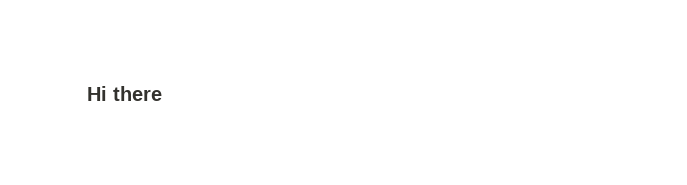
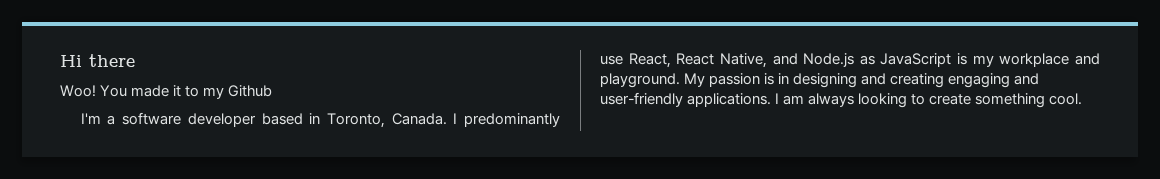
(162, 93) none -> [60,85,273,99] [80,112,560,128] [600,53,1100,68] [600,73,1040,88] [600,92,1083,108] // Woo! You made it to my Github // I'm a software developer based in Toronto, Canada. I predominantly use React, React Native, and Node.js as JavaScript is my workplace and playground. My passion is in designing and creating engaging and user-friendly applications. I am always looking to create something cool.

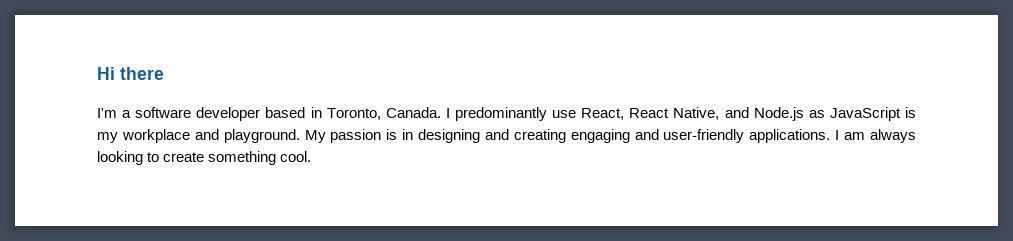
[60,85,273,99] // Woo! You made it to my Github -> (164, 73) none

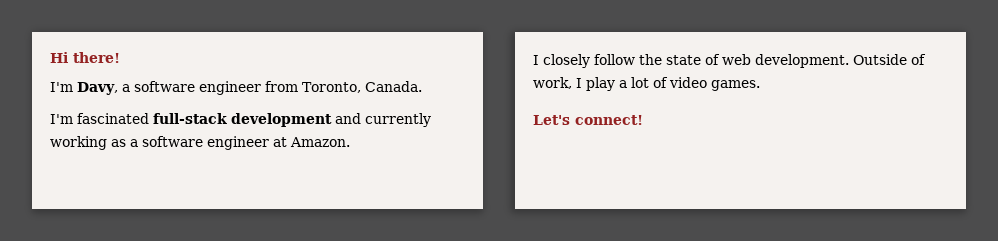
[120,67,164,80] [97,107,322,121] there // I'm a software developer based in -> [73,52,120,63] [50,81,298,95] there! // I'm Davy, a software engineer from
[445,107,916,121] [97,129,916,143] [97,151,312,165] I predominantly use React, React Native, and Node.js as JavaScript is my workplace and playground. My passion is in designing and creating engaging and user-friendly applications. I am always looking to create something cool. -> [50,113,431,127] [50,136,350,150] [533,54,926,68] [533,77,760,91] [533,115,643,125] // I'm fascinated full-stack development and currently working as a software engineer at Amazon. // I closely follow the state of web development. Outside of work, I play a lot of video games. // Let's connect!

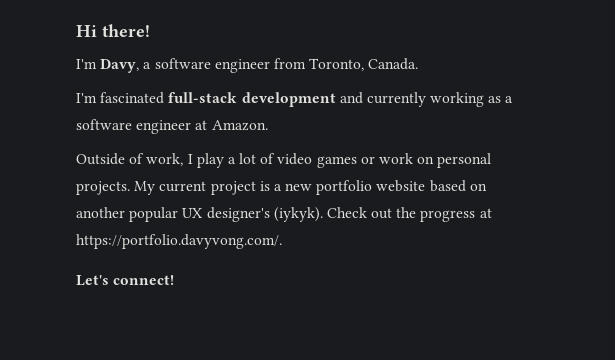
[533,54,849,68] I closely follow the state of web development. -> (268, 125) none
[711,80,760,91] games. -> [316,153,492,168] [76,180,487,195] [76,207,492,222] [76,234,282,249] games or work on personal projects. My current project is a new portfolio website based on another popular UX designer's (iykyk). Check out the progress at https://portfolio.davyvong.com/.

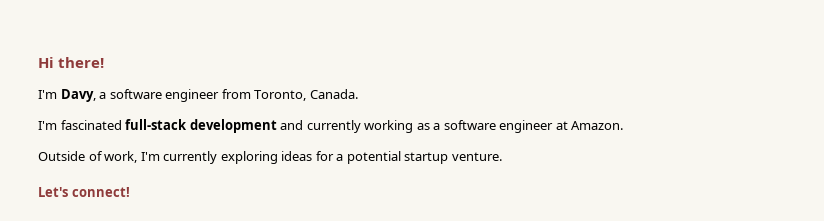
[187,153,492,168] [76,180,487,195] [76,207,492,222] [76,234,282,249] I play a lot of video games or work on personal projects. My current project is a new portfolio website based on another popular UX designer's (iykyk). Check out the progress at https://portfolio.davyvong.com/. -> [140,151,502,164] I'm currently exploring ideas for a potential startup venture.

